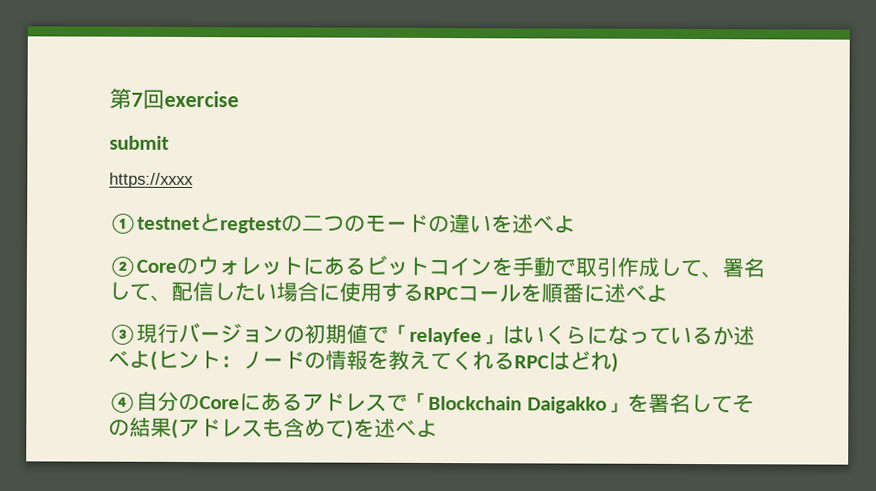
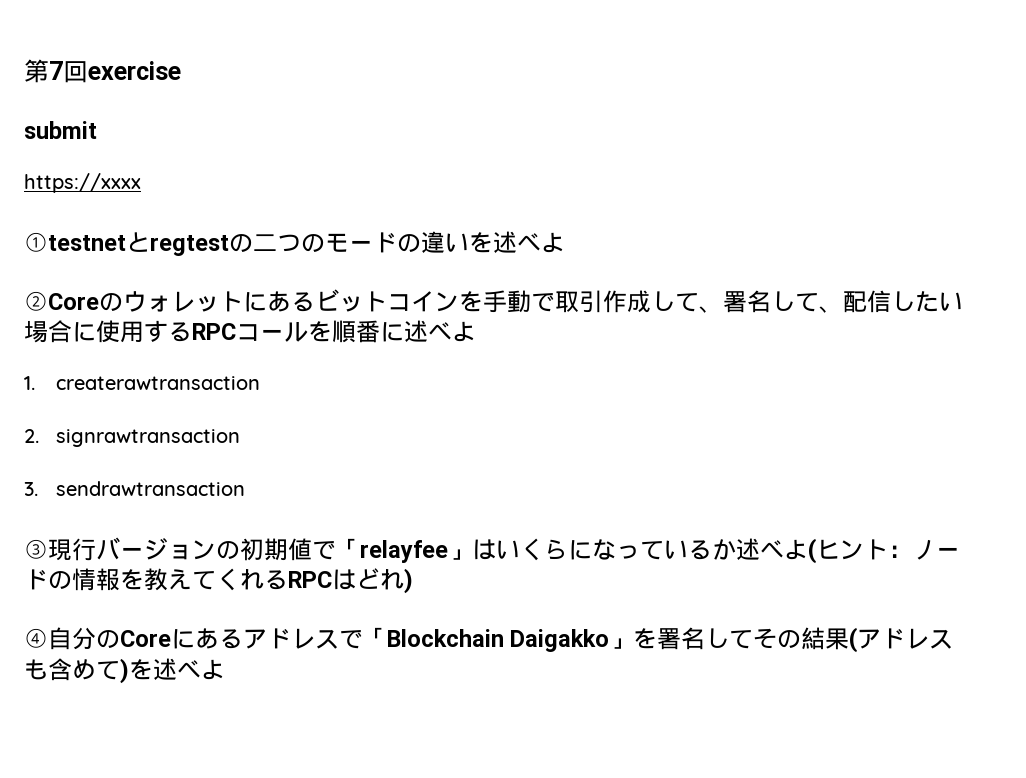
(668, 293) none -> [24,376,260,390] [24,429,240,447] [24,481,245,496] // 1. createrawtransaction // 2. signrawtransaction // 3. sendrawtransaction

